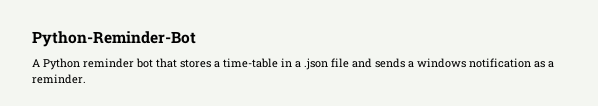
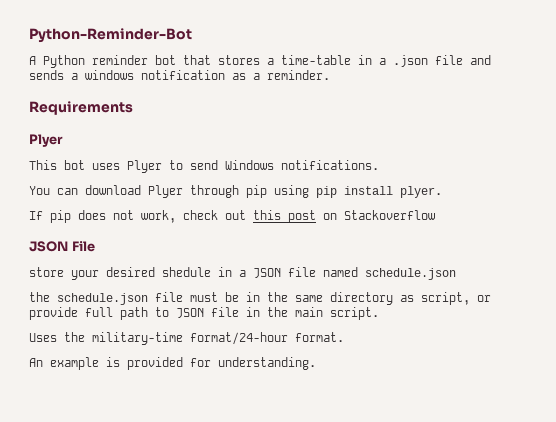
(86, 79) none -> [29,101,133,115] [29,134,63,147] [29,160,379,173] [29,185,442,198] [29,210,435,223] [29,241,95,252] [29,267,456,280] [29,292,491,305] [29,307,379,320] [29,332,344,345] [29,357,316,370] // Requirements // Plyer // This bot uses Plyer to send Windows notifications. // You can download Plyer through pip using pip install plyer. // If pip does not work, check out this post on Stackoverflow // JSON File // store your desired shedule in a JSON file named schedule.json // the schedule.json file must be in the same directory as script, or provide full path to JSON file in the main script. // Uses the military-time format/24-hour format. // An example is provided for understanding.

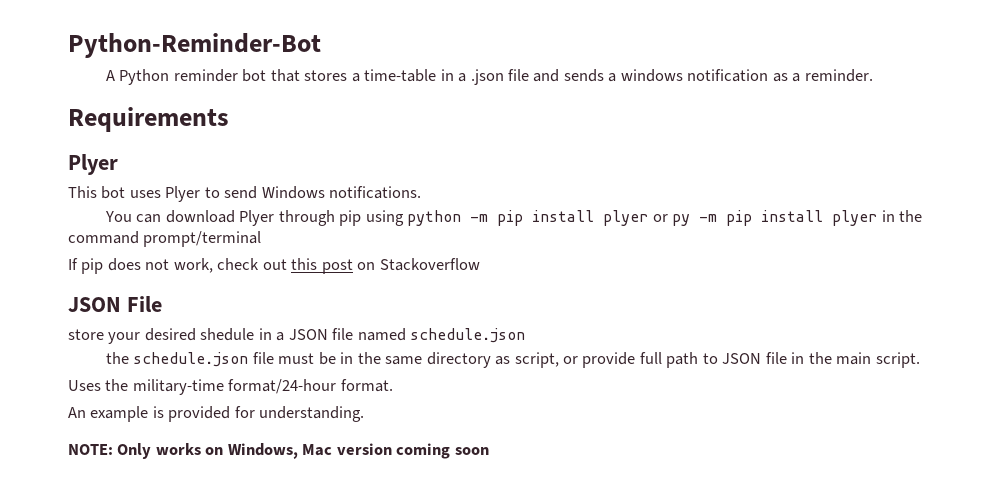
[316,186,442,198] pip install plyer. -> [407,210,922,226] [68,231,262,247] python -m pip install plyer or py -m pip install plyer in the command prompt/terminal
(316, 363) none -> [68,443,489,459] // NOTE: Only works on Windows, Mac version coming soon

